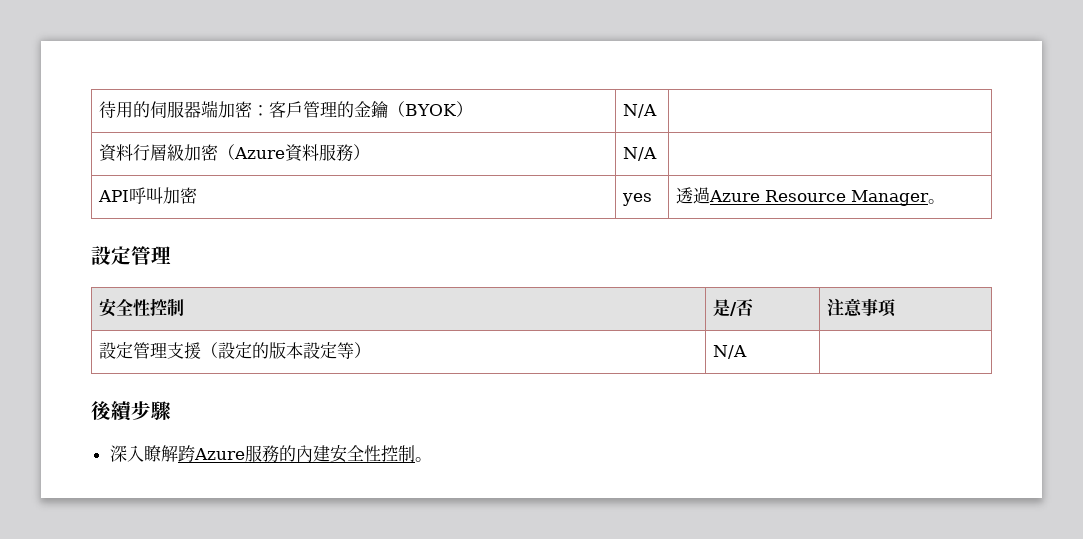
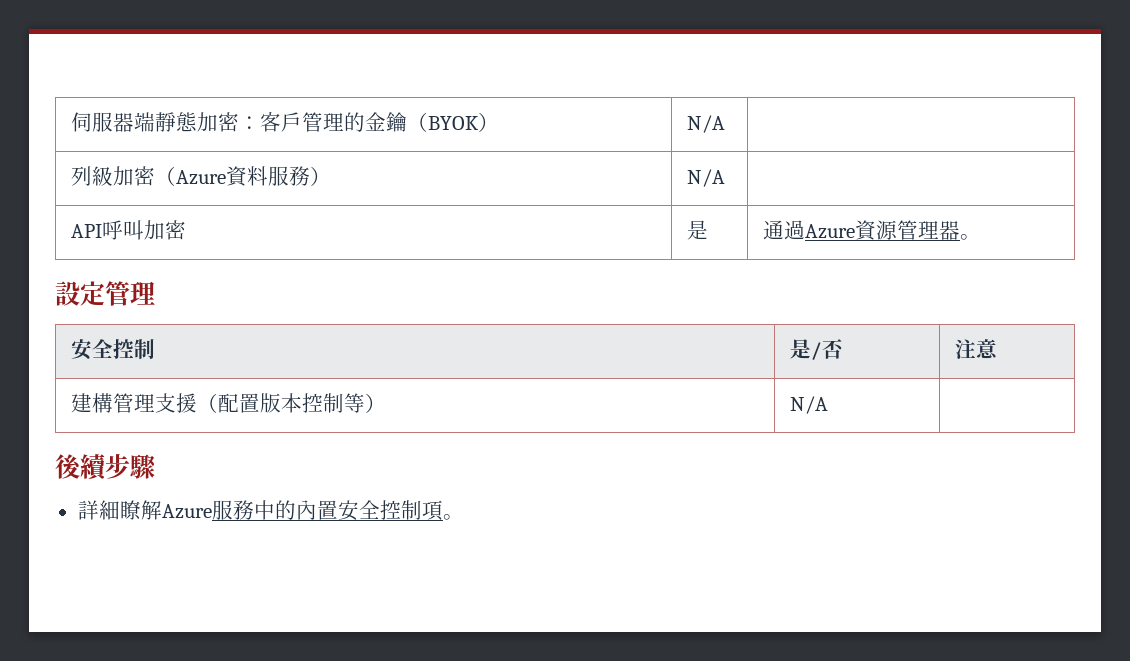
[98,101,150,118] 待用的 -> (70, 122) none
(218, 109) none -> [154,112,197,132] 靜態
[98,144,167,162] 資料行層 -> [70,166,92,186] 列
[621,193,652,206] [675,187,929,206] yes | 透過Azure Resource Manager -> [686,220,708,240] [762,220,960,241] 是 | 通過Azure資源管理器
[132,299,150,317] 性 -> (113, 348) none
[860,298,896,317] [98,342,133,359] 事項 // 設定 -> [70,393,113,413] // 建構
[217,342,337,359] 設定的版本設定 -> [217,393,344,413] 配置版本控制
[109,445,415,463] 深入瞭解跨Azure服務的內建安全性控制 -> [77,500,443,521] 詳細瞭解Azure服務中的內置安全控制項

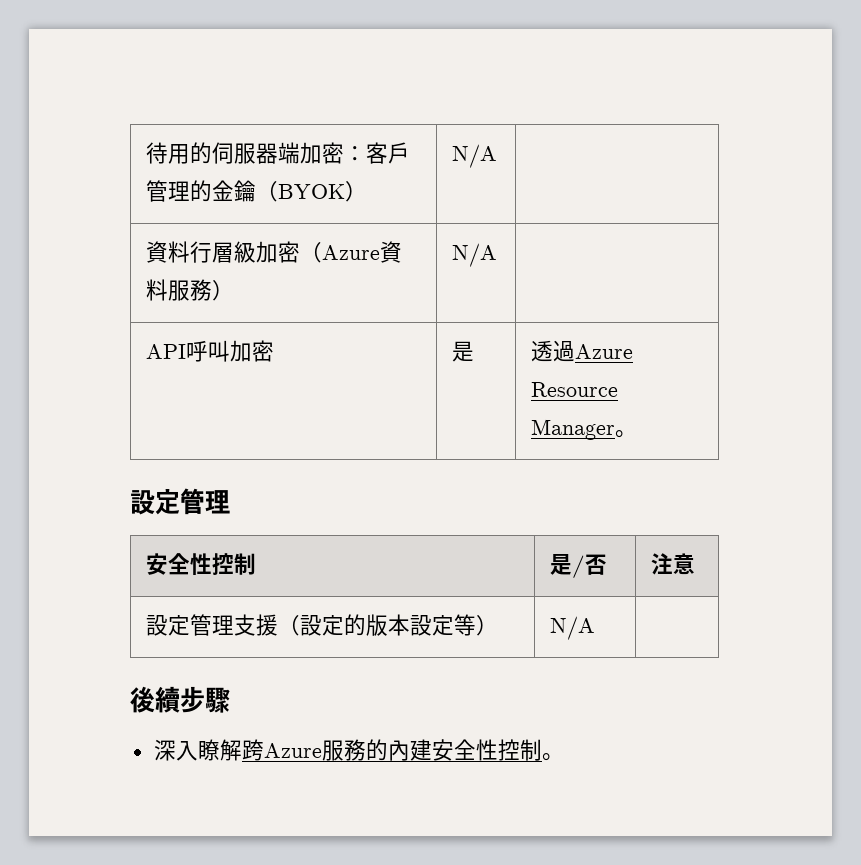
(70, 122) none -> [146,142,213,164] 待用的
[154,112,197,132] 靜態 -> (301, 153) none
[70,166,92,186] 列 -> [146,241,235,263] 資料行層
[762,220,960,241] 通過Azure資源管理器 -> [531,340,634,362] [531,382,619,397] [531,419,616,440] 透過Azure Resource Manager
(113, 348) none -> [190,553,213,575] 性
[70,393,113,413] 建構 -> [146,615,191,636] 設定
[217,393,344,413] 配置版本控制 -> [300,614,455,636] 設定的版本設定
[77,500,443,521] 詳細瞭解Azure服務中的內置安全控制項 -> [153,739,542,761] 深入瞭解跨Azure服務的內建安全性控制

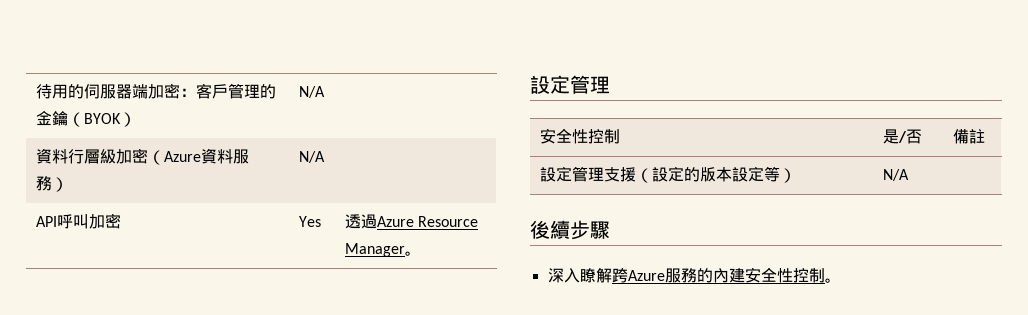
[452,341,475,362] 是 -> [298,216,321,227] Yes
[651,553,696,575] 注意 -> [952,129,985,144] 備註

